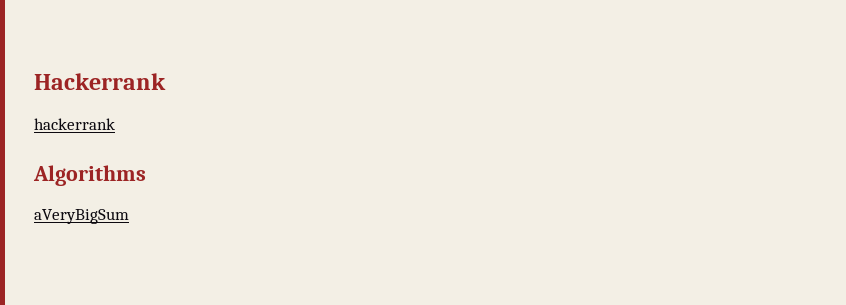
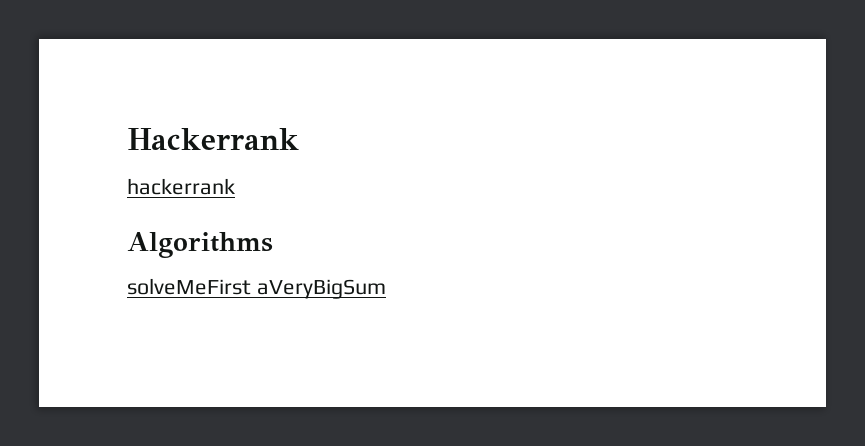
(146, 175) none -> [127,278,251,295] solveMeFirst

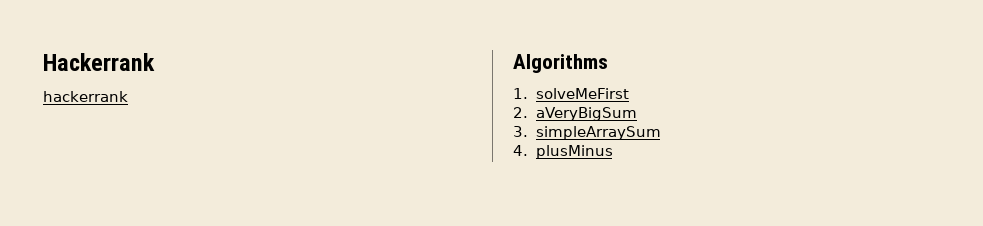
(273, 245) none -> [513,88,528,99] 1.
(251, 286) none -> [513,107,528,118] // 2.
(386, 289) none -> [513,126,661,140] [513,145,613,159] // 3. simpleArraySum // 4. plusMinus

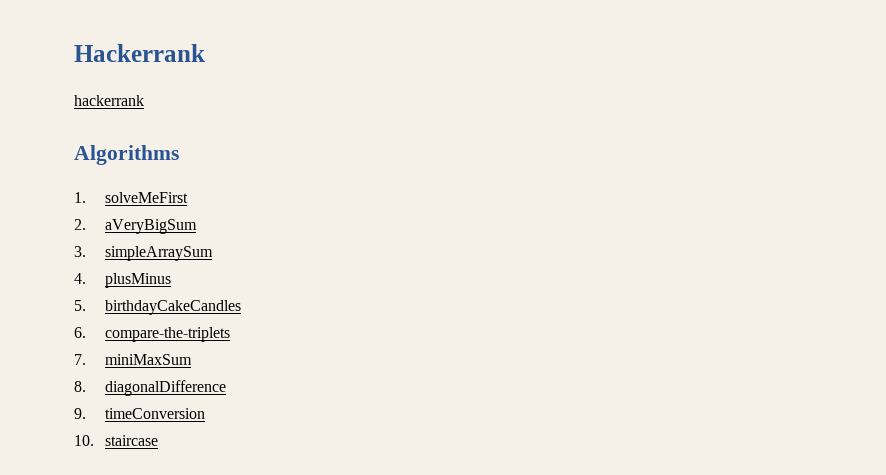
(613, 152) none -> [74,300,241,315] [74,327,230,342] [74,354,192,365] [74,380,226,396] [74,408,205,419] [74,435,158,446] // 5. birthdayCakeCandles // 6. compare-the-triplets // 7. miniMaxSum // 8. diagonalDifference // 9. timeConversion // 10. staircase

